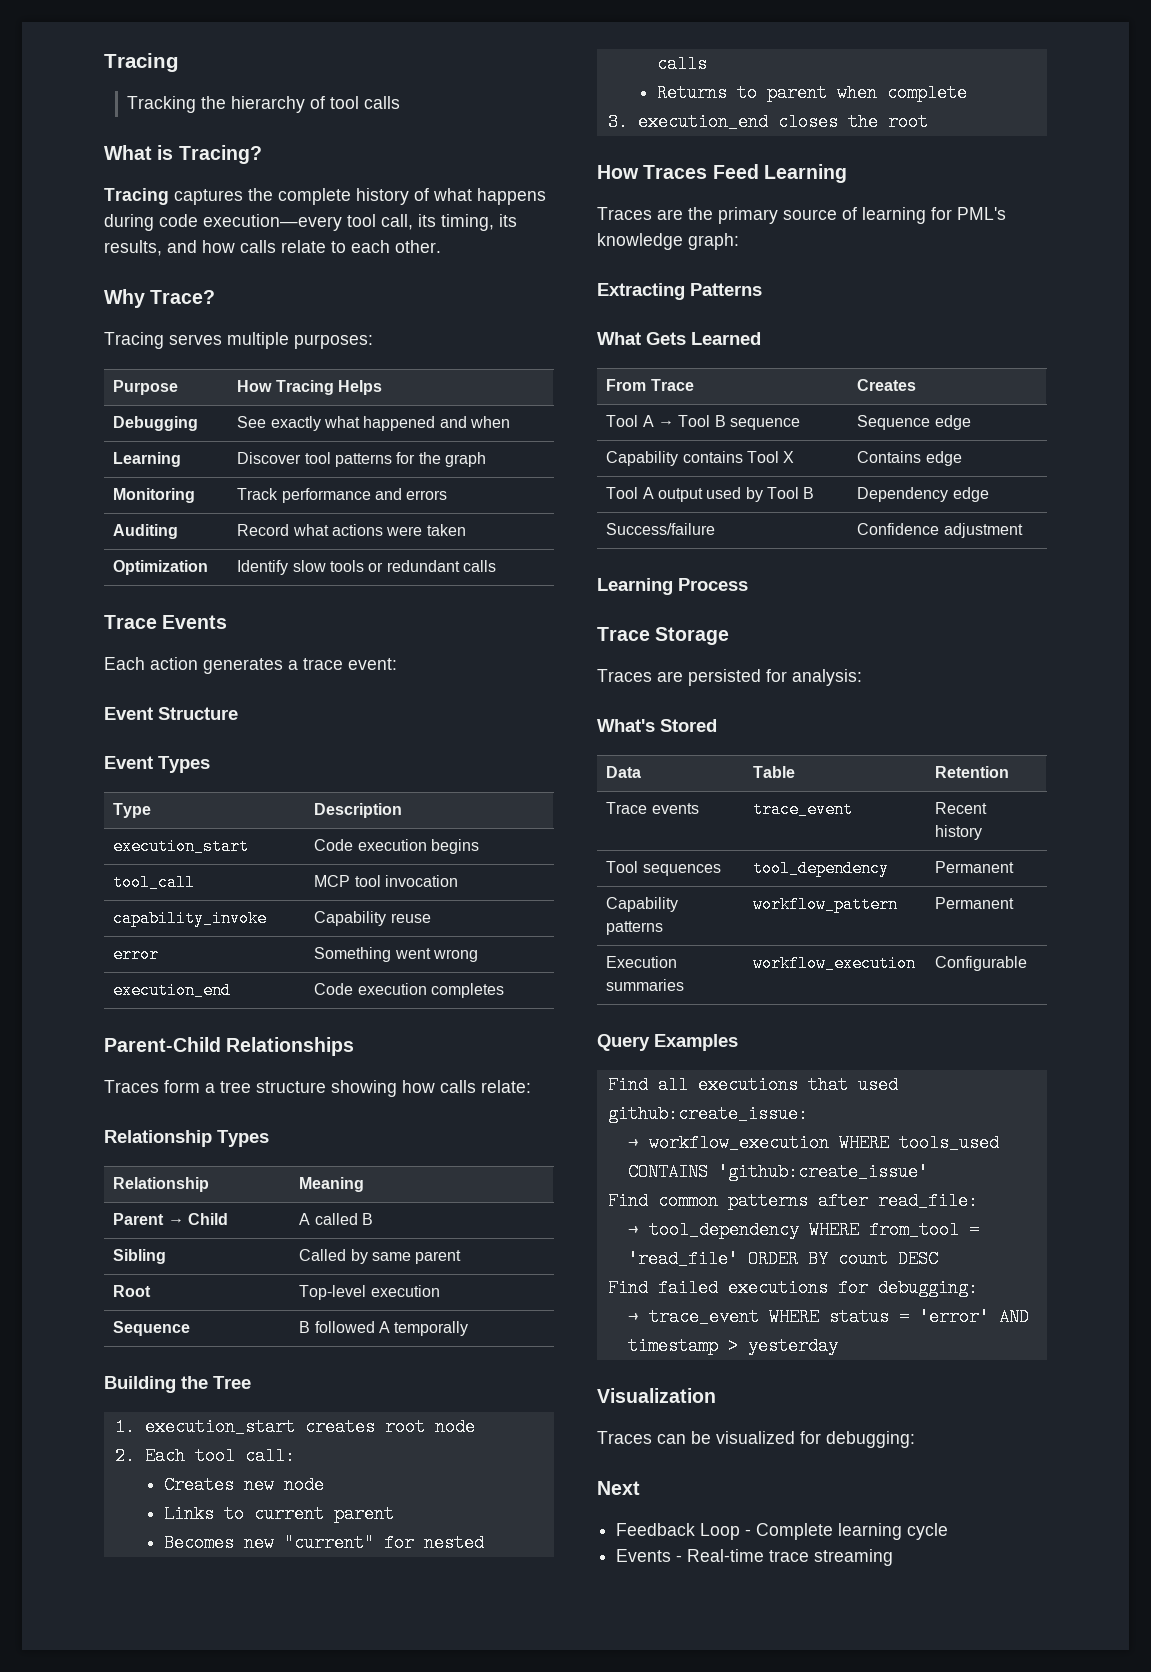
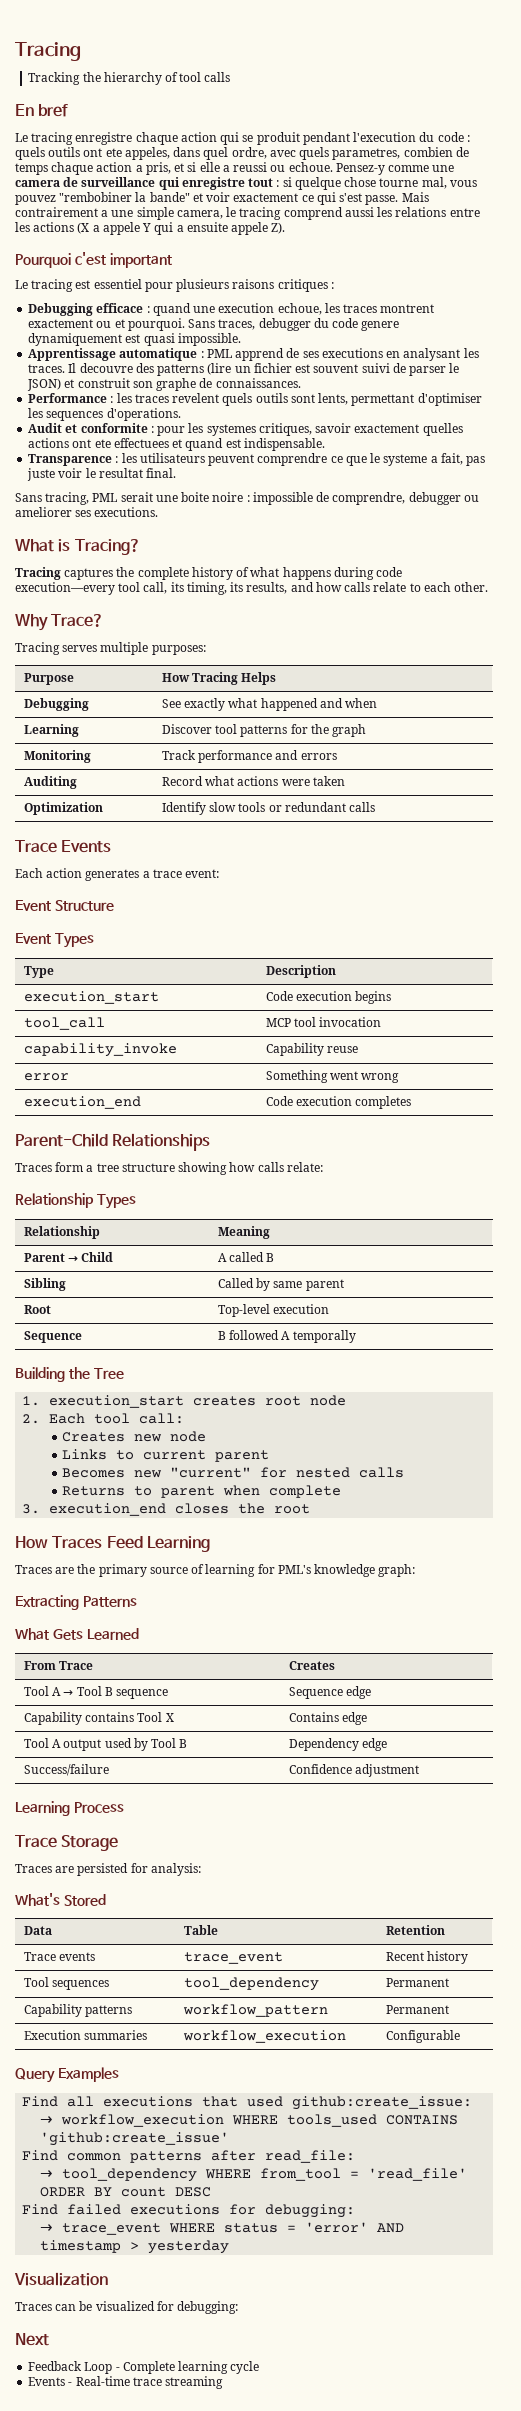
(401, 102) none -> [15,104,69,117] [15,132,470,145] [15,147,469,160] [15,162,455,175] [15,177,477,190] [15,192,429,205] [15,207,480,220] [15,222,286,235] [15,252,172,268] [15,279,334,292] [28,303,435,316] [28,318,400,331] [28,333,241,346] [28,348,479,361] [28,363,460,376] [27,378,301,391] [28,393,482,406] [28,408,181,421] [28,423,463,436] [28,438,325,451] [28,453,486,466] [27,468,177,481] [15,492,479,505] [15,507,159,517] // En bref // Le tracing enregistre chaque action qui se produit pendant l'execution du code : quels outils ont ete appeles, dans quel ordre, avec quels parametres, combien de temps chaque action a pris, et si elle a reussi ou echoue. Pensez-y comme une camera de surveillance qui enregistre tout : si quelque chose tourne mal, vous pouvez "rembobiner la bande" et voir exactement ce qui s'est passe. Mais contrairement a une simple camera, le tracing comprend aussi les relations entre les actions (X a appele Y qui a ensuite appele Z). // Pourquoi c'est important // Le tracing est essentiel pour plusieurs raisons critiques : // Debugging efficace : quand une execution echoue, les traces montrent exactement ou et pourquoi. Sans traces, debugger du code genere dynamiquement est quasi impossible. // Apprentissage automatique : PML apprend de ses executions en analysant les traces. Il decouvre des patterns (lire un fichier est souvent suivi de parser le JSON) et construit son graphe de connaissances. // Performance : les traces revelent quels outils sont lents, permettant d'optimiser les sequences d'operations. // Audit et conformite : pour les systemes critiques, savoir exactement quelles actions ont ete effectuees et quand est indispensable. // Transparence : les utilisateurs peuvent comprendre ce que le systeme a fait, pas juste voir le resultat final. // Sans tracing, PML serait une boite noire : impossible de comprendre, debugger ou ameliorer ses executions.

